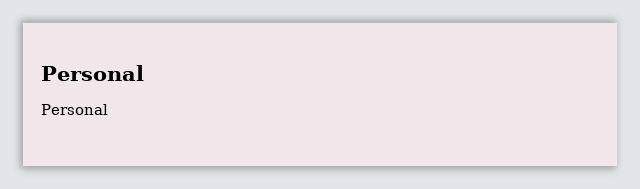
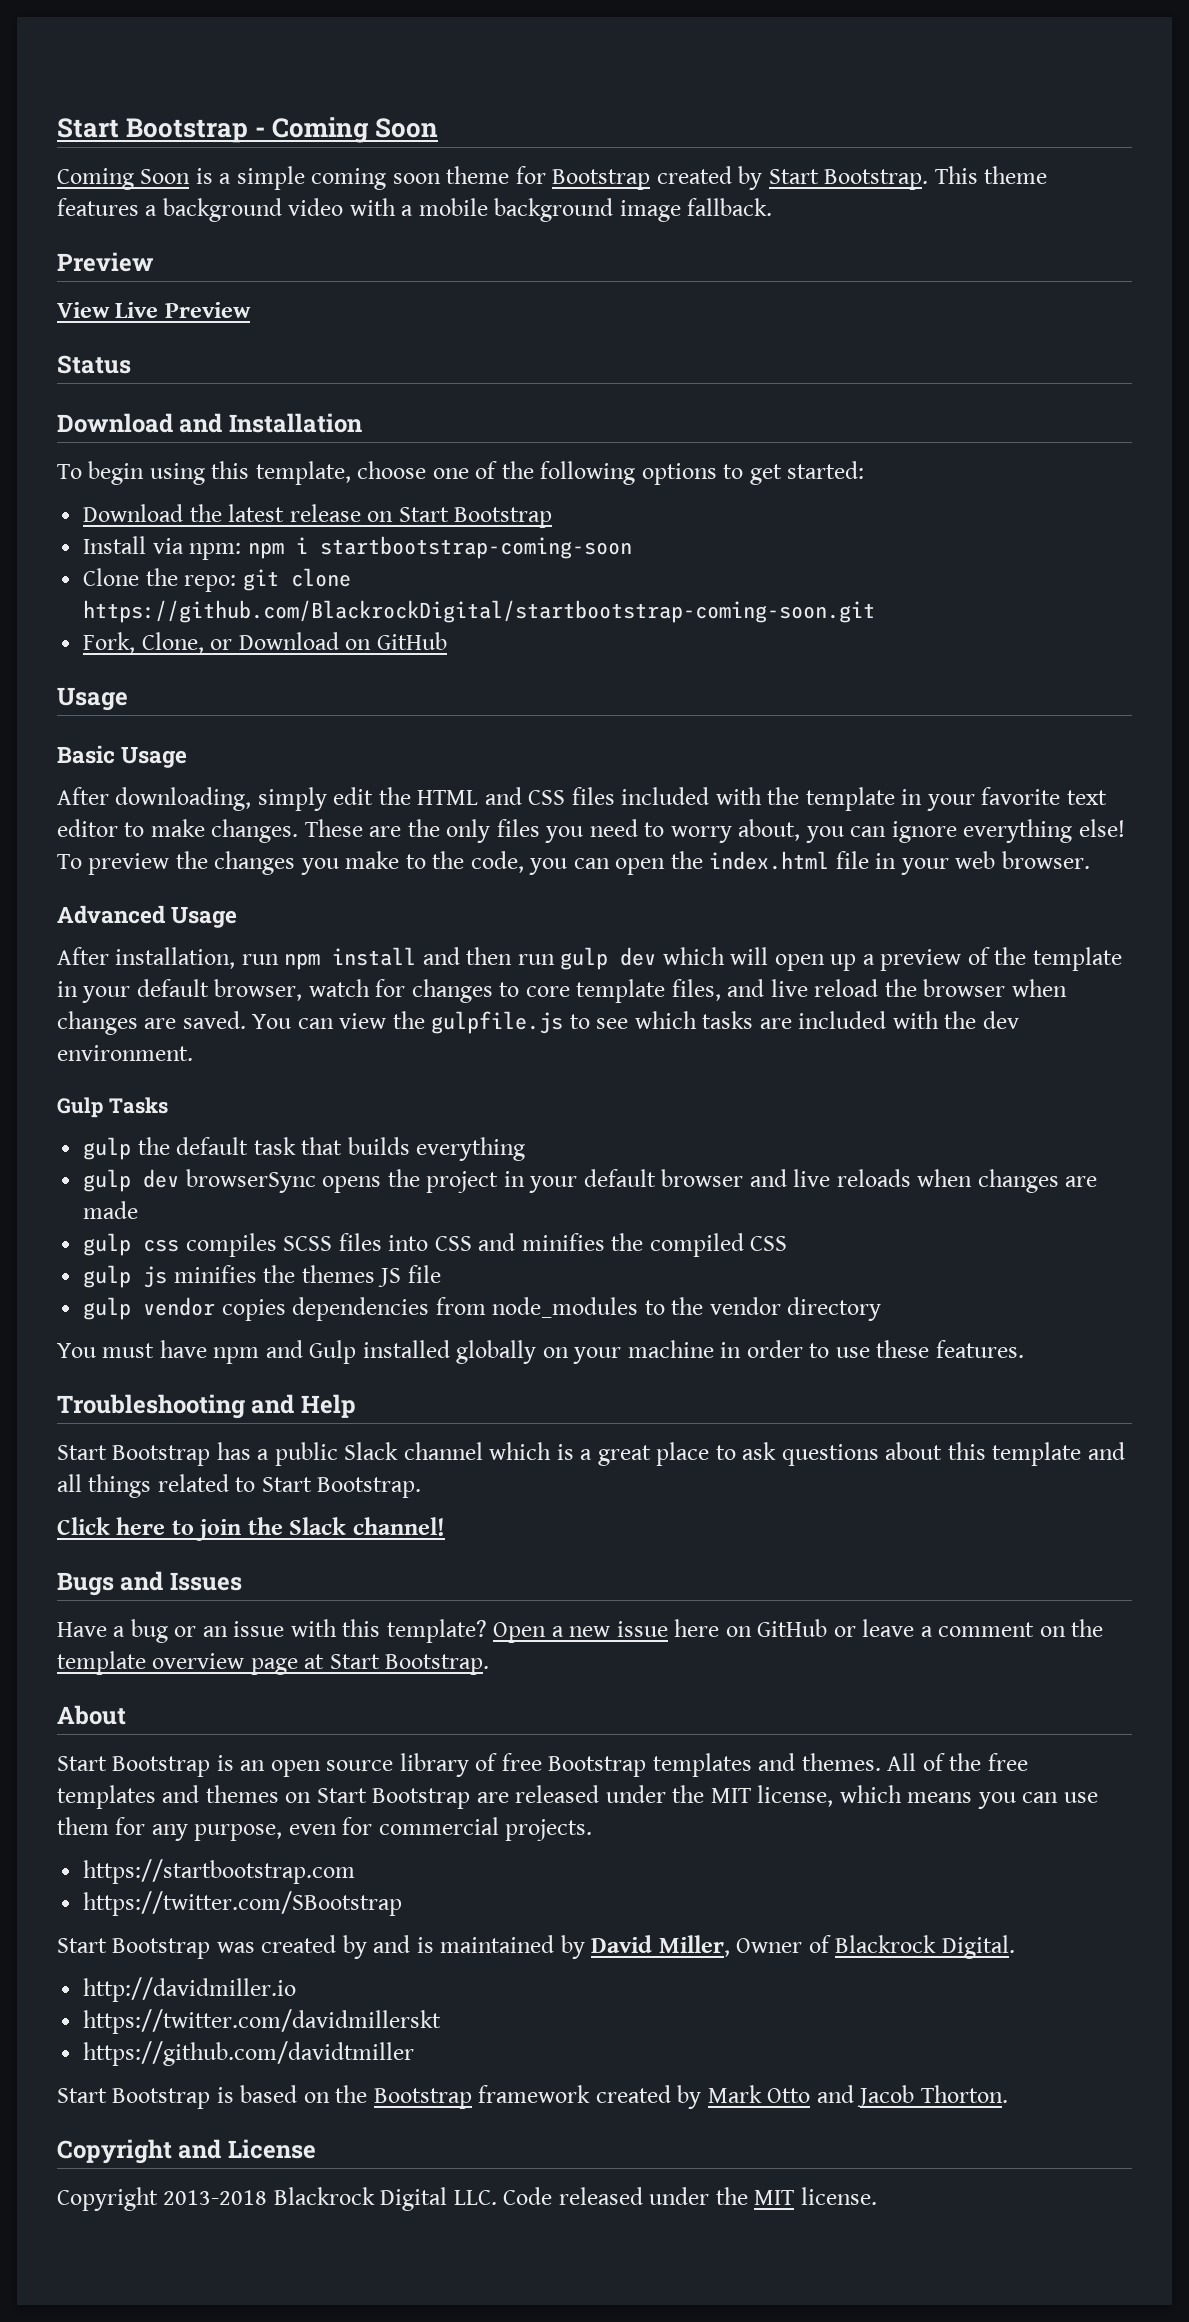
[41,65,144,81] [41,104,108,115] Personal // Personal -> [57,117,439,143] [57,166,1048,190] [57,198,773,222] [57,252,154,272] [57,302,251,318] [57,355,131,374] [57,413,362,433] [57,461,865,485] [83,504,553,528] [83,536,632,560] [83,568,351,592] [83,600,876,623] [83,632,447,654] [57,687,128,711] [57,745,188,768] [57,787,1107,811] [57,819,1125,843] [57,851,1090,875] [57,905,238,928] [57,947,1122,971] [57,979,1067,1003] [57,1011,1019,1035] [57,1045,193,1061] [57,1097,168,1118] [83,1137,526,1161] [83,1169,1098,1193] [83,1201,139,1219] [83,1233,788,1257] [83,1265,441,1288] [83,1297,882,1321] [57,1340,1024,1364] [57,1394,356,1419] [57,1442,1125,1466] [57,1474,422,1498] [57,1517,445,1541] [57,1571,242,1596] [57,1619,1104,1643] [57,1651,490,1675] [57,1705,126,1725] [57,1753,1028,1777] [57,1785,1098,1809] [57,1817,593,1841] [83,1859,356,1884] [83,1891,403,1916] [57,1935,1015,1959] [83,1977,297,2002] [83,2009,442,2034] [83,2041,415,2066] [57,2085,1008,2109] [57,2139,316,2164] [57,2187,877,2211] Start Bootstrap - Coming Soon // Coming Soon is a simple coming soon theme for Bootstrap created by Start Bootstrap. This theme features a background video with a mobile background image fallback. // Preview // View Live Preview // Status // Download and Installation // To begin using this template, choose one of the following options to get started: // Download the latest release on Start Bootstrap // Install via npm: npm i startbootstrap-coming-soon // Clone the repo: git clone https://github.com/BlackrockDigital/startbootstrap-coming-soon.git // Fork, Clone, or Download on GitHub // Usage // Basic Usage // After downloading, simply edit the HTML and CSS files included with the template in your favorite text editor to make changes. These are the only files you need to worry about, you can ignore everything else! To preview the changes you make to the code, you can open the index.html file in your web browser. // Advanced Usage // After installation, run npm install and then run gulp dev which will open up a preview of the template in your default browser, watch for changes to core template files, and live reload the browser when changes are saved. You can view the gulpfile.js to see which tasks are included with the dev environment. // Gulp Tasks // gulp the default task that builds everything // gulp dev browserSync opens the project in your default browser and live reloads when changes are made // gulp css compiles SCSS files into CSS and minifies the compiled CSS // gulp js minifies the themes JS file // gulp vendor copies dependencies from node_modules to the vendor directory // You must have npm and Gulp installed globally on your machine in order to use these features. // Troubleshooting and Help // Start Bootstrap has a public Slack channel which is a great place to ask questions about this template and all things related to Start Bootstrap. // Click here to join the Slack channel! // Bugs and Issues // Have a bug or an issue with this template? Open a new issue here on GitHub or leave a comment on the template overview page at Start Bootstrap. // About // Start Bootstrap is an open source library of free Bootstrap templates and themes. All of the free templates and themes on Start Bootstrap are released under the MIT license, which means you can use them for any purpose, even for commercial projects. // https://startbootstrap.com // https://twitter.com/SBootstrap // Start Bootstrap was created by and is maintained by David Miller, Owner of Blackrock Digital. // http://davidmiller.io // https://twitter.com/davidmillerskt // https://github.com/davidtmiller // Start Bootstrap is based on the Bootstrap framework created by Mark Otto and Jacob Thorton. // Copyright and License // Copyright 2013-2018 Blackrock Digital LLC. Code released under the MIT license.

